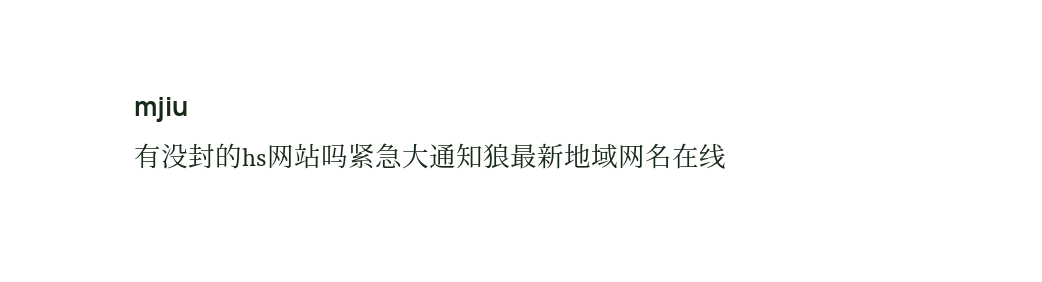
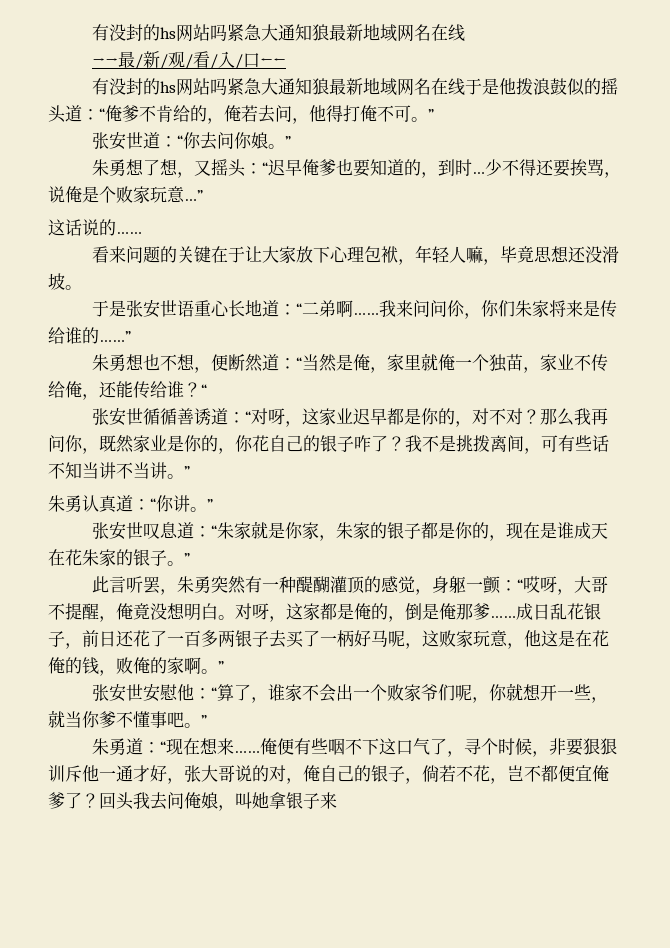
[134,97,188,122] mjiu -> [91,24,465,42] [91,51,286,69] 有没封的hs网站吗紧急大通知狼最新地域网名在线 // →→最/新/观/看/入/口←←
(726, 156) none -> [464,78,618,96] [48,105,434,124] [91,132,291,150] [91,159,621,178] [48,186,203,204] [48,219,142,236] [91,245,619,265] [48,273,82,290] [91,300,617,319] [48,327,131,344] [91,353,608,373] [48,381,207,400] [91,408,608,427] [48,435,609,454] [48,462,190,479] [48,495,213,513] [91,521,608,541] [48,549,190,567] [91,575,608,595] [48,603,601,622] [48,630,609,649] [48,657,224,676] [91,683,608,703] [48,710,207,728] [91,738,617,757] [48,765,609,784] [48,792,337,811] 于是他拨浪鼓似的摇头道：“俺爹不肯给的，俺若去问，他得打俺不可。” // 张安世道：“你去问你娘。” // 朱勇想了想，又摇头：“迟早俺爹也要知道的，到时…少不得还要挨骂，说俺是个败家玩意…” // 这话说的…… // 看来问题的关键在于让大家放下心理包袱，年轻人嘛，毕竟思想还没滑坡。 // 于是张安世语重心长地道：“二弟啊……我来问问伱，你们朱家将来是传给谁的……” // 朱勇想也不想，便断然道：“当然是俺，家里就俺一个独苗，家业不传给俺，还能传给谁？“ // 张安世循循善诱道：“对呀，这家业迟早都是你的，对不对？那么我再问你，既然家业是你的，你花自己的银子咋了？我不是挑拨离间，可有些话不知当讲不当讲。” // 朱勇认真道：“你讲。” // 张安世叹息道：“朱家就是你家，朱家的银子都是你的，现在是谁成天在花朱家的银子。” // 此言听罢，朱勇突然有一种醍醐灌顶的感觉，身躯一颤：“哎呀，大哥不提醒，俺竟没想明白。对呀，这家都是俺的，倒是俺那爹……成日乱花银子，前日还花了一百多两银子去买了一柄好马呢，这败家玩意，他这是在花俺的钱，败俺的家啊。” // 张安世安慰他：“算了，谁家不会出一个败家爷们呢，你就想开一些，就当你爹不懂事吧。” // 朱勇道：“现在想来……俺便有些咽不下这口气了，寻个时候，非要狠狠训斥他一通才好，张大哥说的对，俺自己的银子，倘若不花，岂不都便宜俺爹了？回头我去问俺娘，叫她拿银子来

